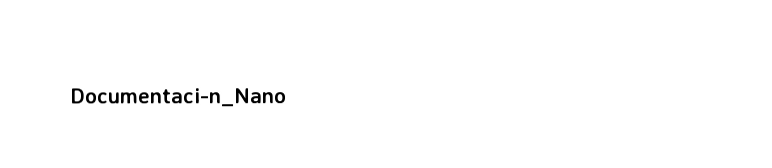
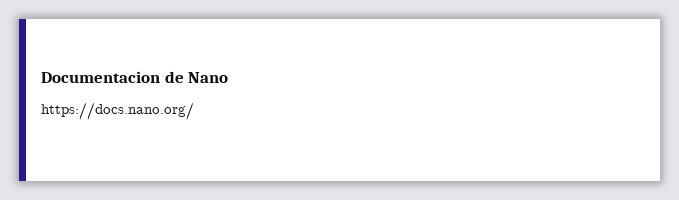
[71,88,287,107] Documentaci-n_Nano -> [41,71,229,83] [41,102,194,120] Documentacion de Nano // https://docs.nano.org/

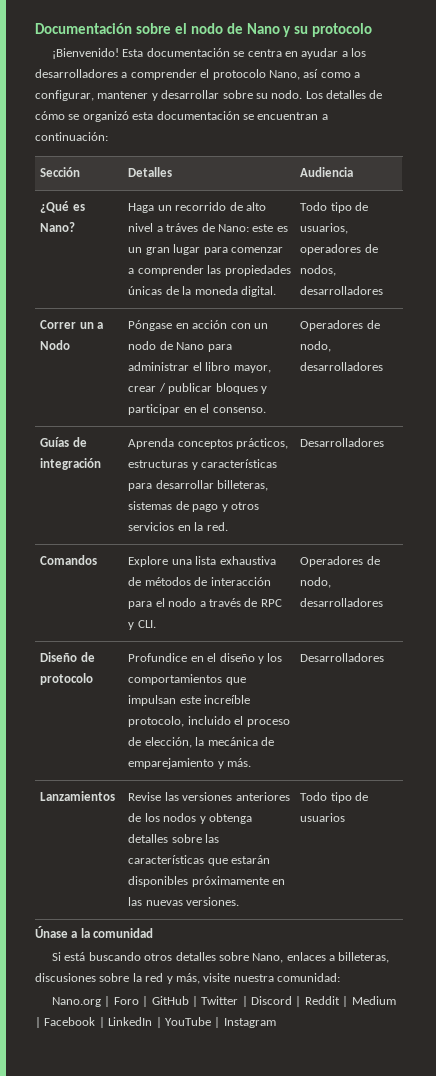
[41,71,229,83] [41,102,194,120] Documentacion de Nano // https://docs.nano.org/ -> [35,23,373,37] [52,48,367,59] [35,69,360,80] [35,90,383,101] [35,111,328,122] [35,132,108,141] [40,167,81,177] [128,167,173,177] [300,167,354,177] [40,201,85,213] [40,222,76,232] [128,202,266,213] [128,223,288,232] [128,244,283,255] [128,265,291,276] [128,286,276,297] [300,202,369,213] [300,223,349,234] [300,244,378,255] [300,265,337,276] [300,286,384,295] [40,320,104,329] [40,340,71,350] [128,320,268,331] [128,341,232,352] [128,362,271,373] [128,383,267,394] [128,404,266,415] [300,320,380,331] [300,341,332,352] [300,362,384,371] [40,437,87,447] [40,458,102,470] [128,438,289,449] [128,459,278,470] [128,480,269,491] [128,501,259,512] [128,522,228,531] [300,438,385,447] [40,555,98,565] [128,556,276,567] [128,577,271,586] [128,598,282,609] [128,620,156,630] [300,556,380,567] [300,577,332,588] [300,598,384,607] [40,652,95,662] [40,673,94,685] [128,653,283,664] [128,674,246,685] [128,695,251,706] [128,716,290,727] [128,737,274,748] [128,758,252,769] [300,653,385,662] [40,791,116,801] [128,792,290,801] [128,813,252,824] [128,834,220,843] [128,855,271,866] [128,876,286,887] [128,897,240,906] [300,792,369,803] [300,813,346,822] [35,926,154,938] [52,952,390,963] [35,973,340,984] [52,996,396,1007] [35,1017,276,1028] Documentación sobre el nodo de Nano y su protocolo // ¡Bienvenido! Esta documentación se centra en ayudar a los desarrolladores a comprender el protocolo Nano, así como a configurar, mantener y desarrollar sobre su nodo. Los detalles de cómo se organizó esta documentación se encuentran a continuación: // Sección | Detalles | Audiencia // ¿Qué es Nano? | Haga un recorrido de alto nivel a tráves de Nano: este es un gran lugar para comenzar a comprender las propiedades únicas de la moneda digital. | Todo tipo de usuarios, operadores de nodos, desarrolladores // Correr un a Nodo | Póngase en acción con un nodo de Nano para administrar el libro mayor, crear / publicar bloques y participar en el consenso. | Operadores de nodo, desarrolladores // Guías de integración | Aprenda conceptos prácticos, estructuras y características para desarrollar billeteras, sistemas de pago y otros servicios en la red. | Desarrolladores // Comandos | Explore una lista exhaustiva de métodos de interacción para el nodo a través de RPC y CLI. | Operadores de nodo, desarrolladores // Diseño de protocolo | Profundice en el diseño y los comportamientos que impulsan este increíble protocolo, incluido el proceso de elección, la mecánica de emparejamiento y más. | Desarrolladores // Lanzamientos | Revise las versiones anteriores de los nodos y obtenga detalles sobre las características que estarán disponibles próximamente en las nuevas versiones. | Todo tipo de usuarios // Únase a la comunidad // Si está buscando otros detalles sobre Nano, enlaces a billeteras, discusiones sobre la red y más, visite nuestra comunidad: // Nano.org | Foro | GitHub | Twitter | Discord | Reddit | Medium | Facebook | LinkedIn | YouTube | Instagram

